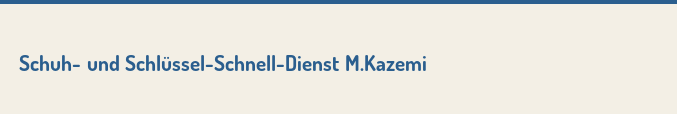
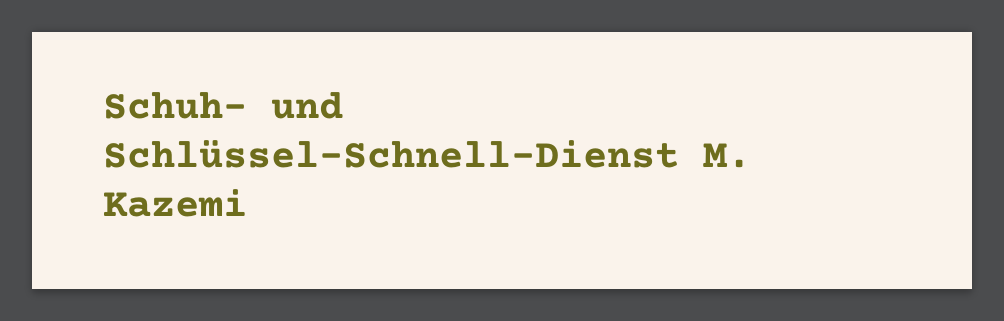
[345,55,428,71] M.Kazemi -> [703,143,751,168] [103,189,247,217] M. Kazemi

